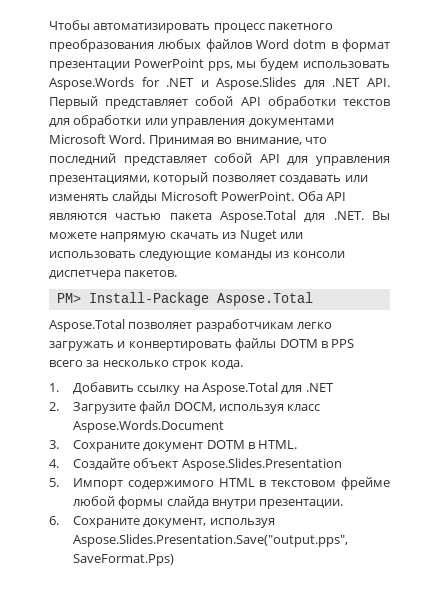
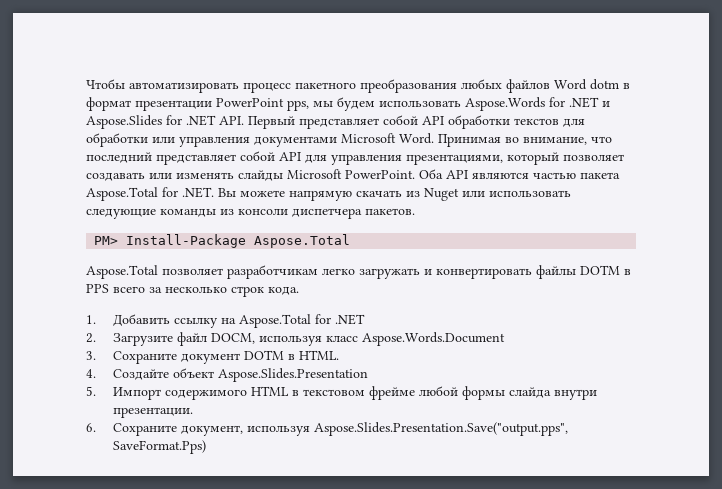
[303,80,325,89] для -> [166,115,182,125] for
[304,213,326,222] для -> [162,187,178,197] for
[281,385,303,394] для -> [314,314,331,324] for

